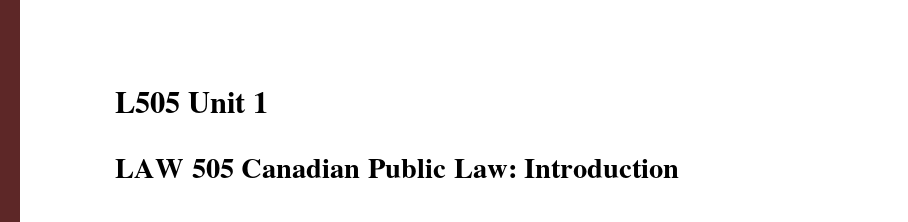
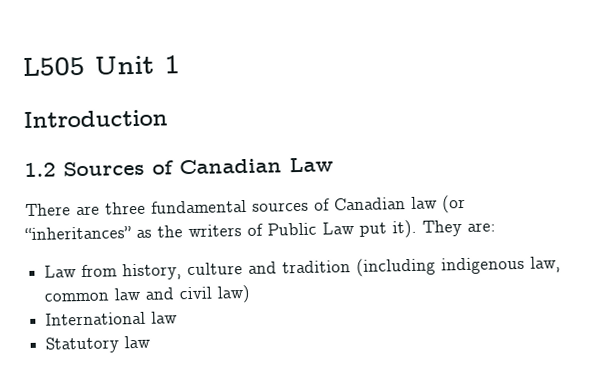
[115,159,680,178] LAW 505 Canadian Public Law: Introduction -> [23,109,168,129] [24,157,334,178] [25,194,466,217] [24,219,496,241] [44,256,562,281] [44,284,252,304] [45,311,179,326] [45,335,152,354] Introduction // 1.2 Sources of Canadian Law // There are three fundamental sources of Canadian law (or “inheritances” as the writers of Public Law put it). They are: // Law from history, culture and tradition (including indigenous law, common law and civil law) // International law // Statutory law

